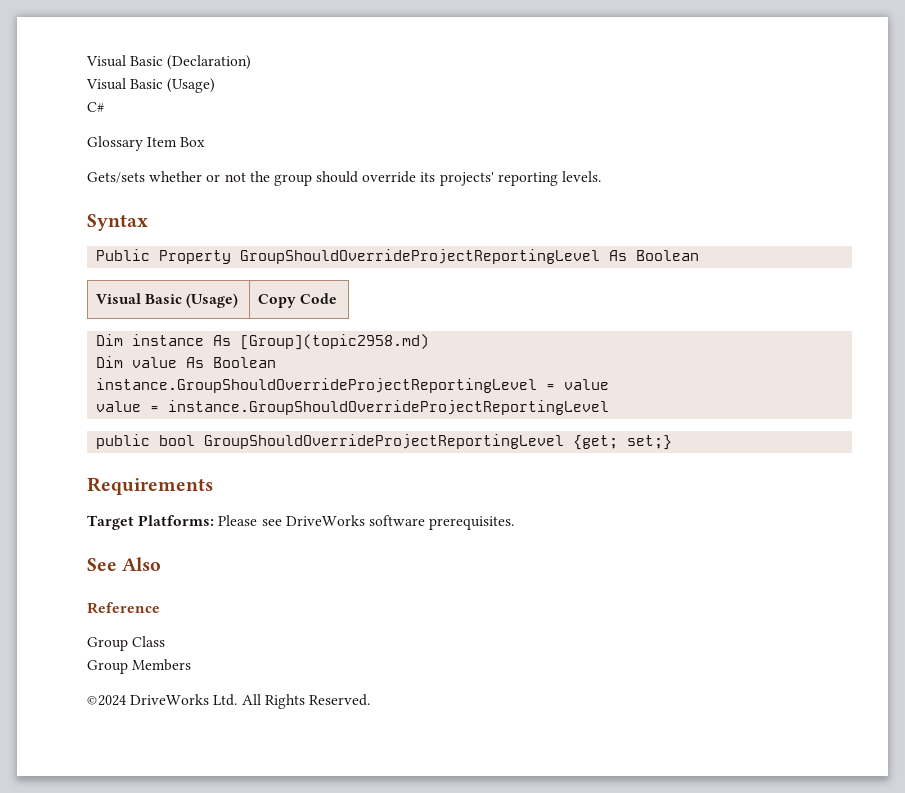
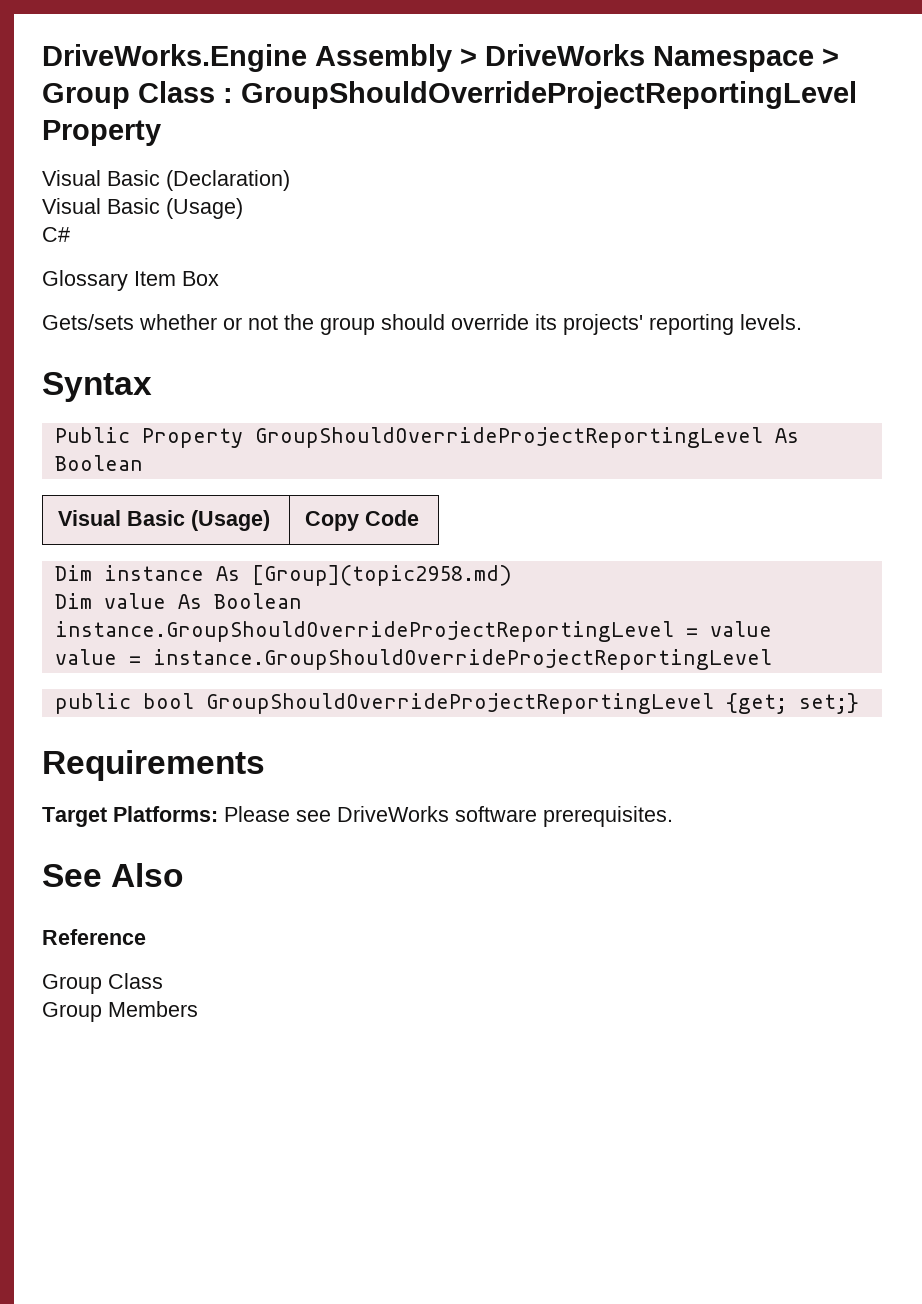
(86, 61) none -> [42,44,839,72] [42,81,857,109] [42,120,161,146] DriveWorks.Engine Assembly > DriveWorks Namespace > Group Class : GroupShouldOverrideProjectReportingLevel Property //
[87,694,370,709] // ©2024 DriveWorks Ltd. All Rights Reserved. -> (198, 1009) none

